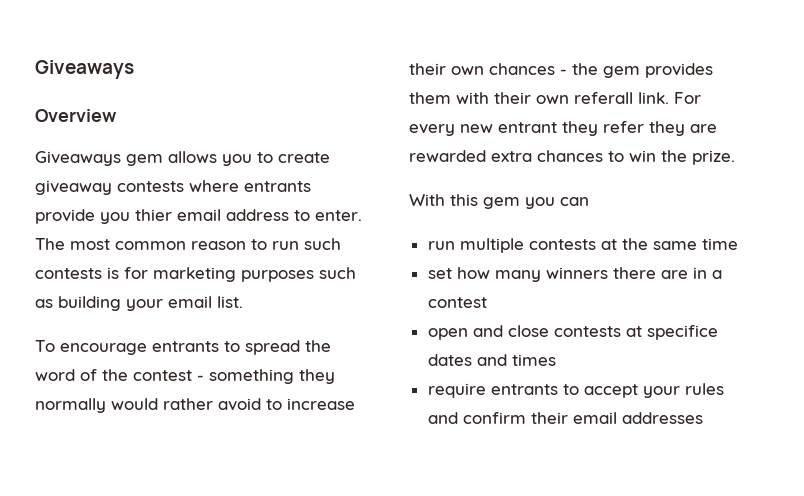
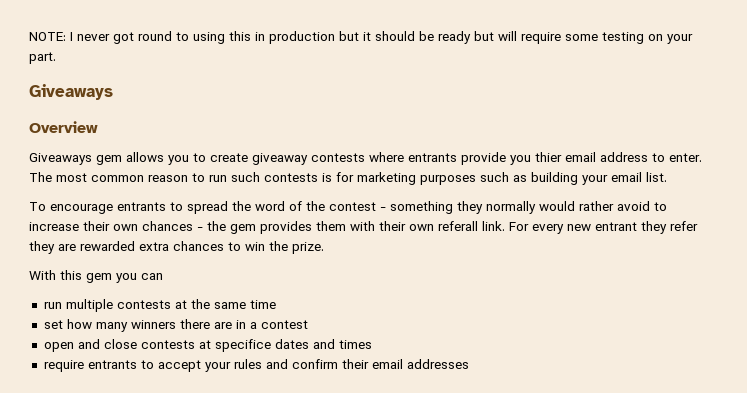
(35, 69) none -> [29,31,693,44] [29,52,56,64] NOTE: I never got round to using this in production but it should be ready but will require some testing on your part. //

